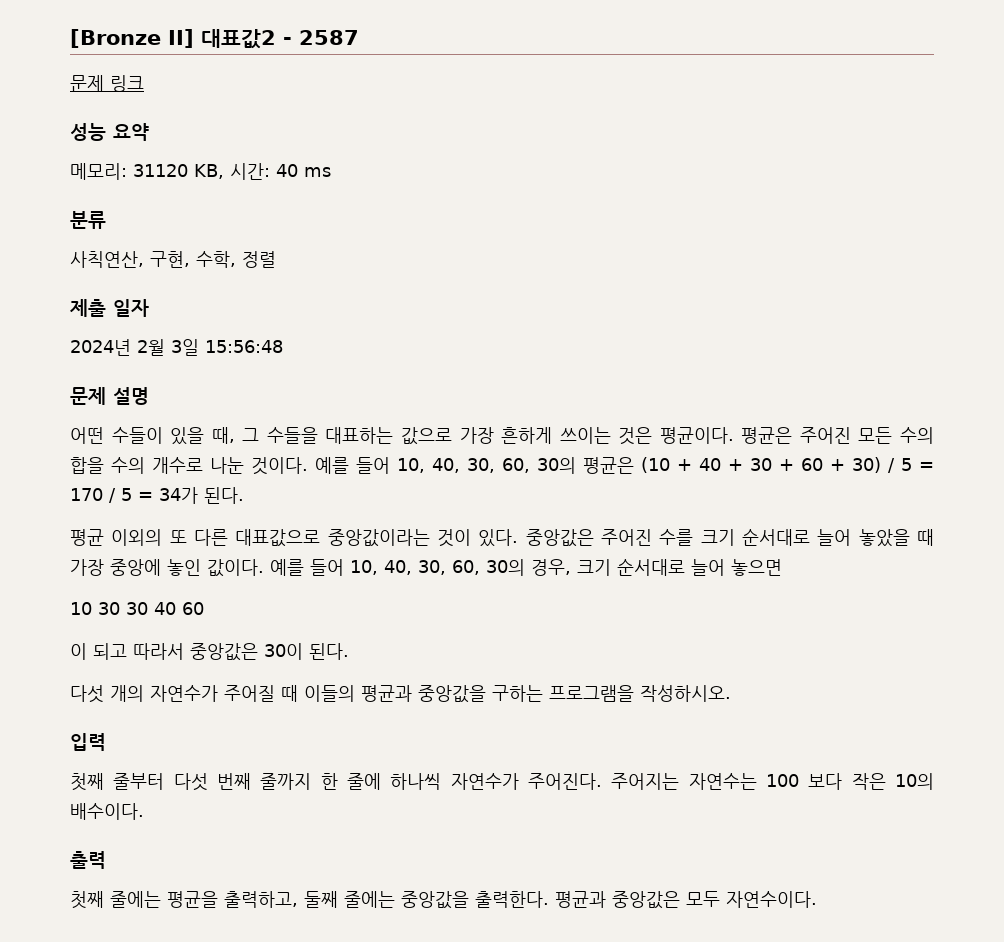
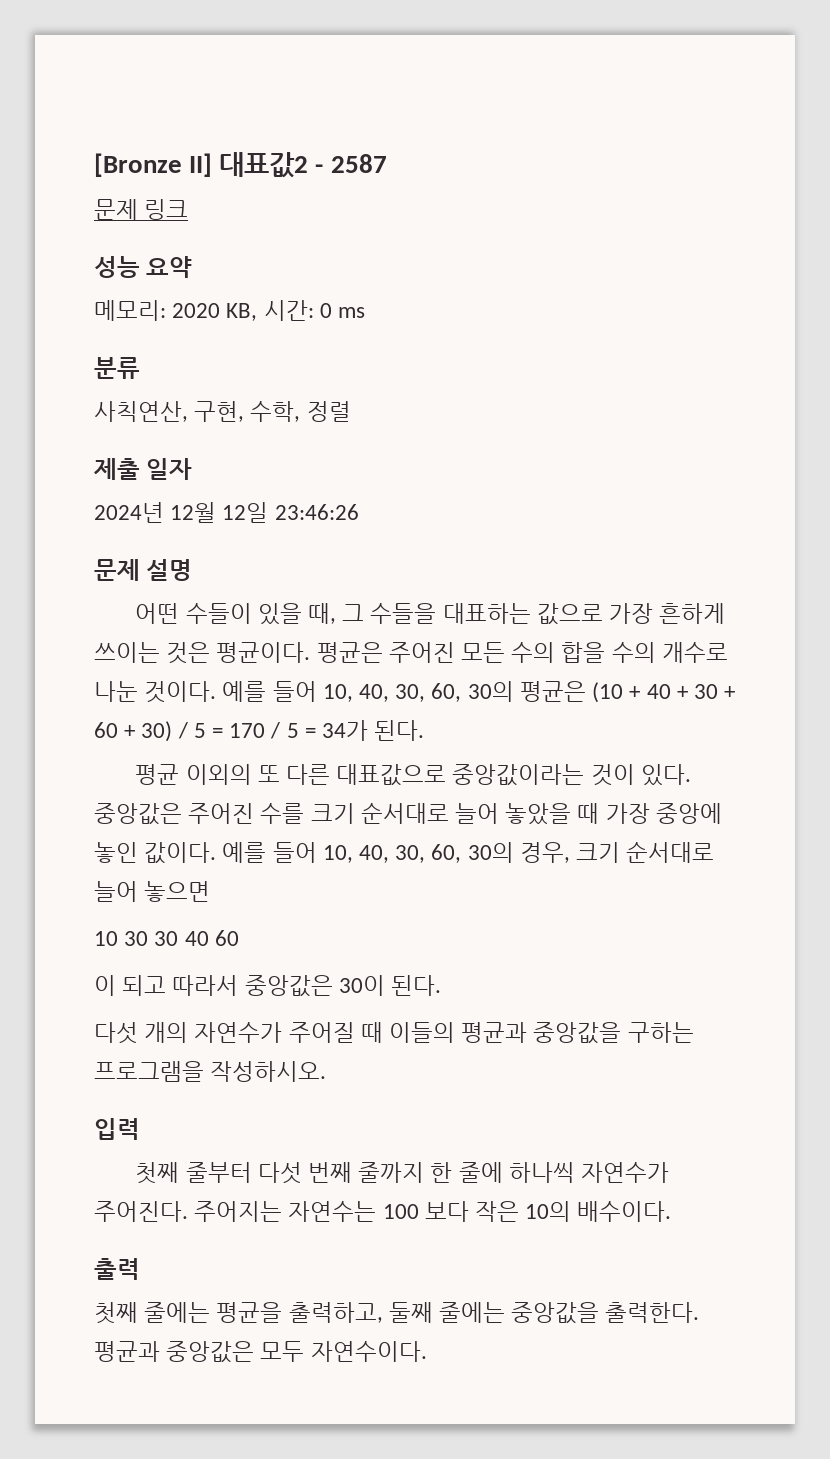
[133,164,188,177] 31120 -> [172,303,221,318] 2020
[276,164,298,177] 40 -> [319,303,332,318] 0
[137,339,283,356] 2월 3일 15:56:48 -> [170,502,359,523] 12월 12일 23:46:26

